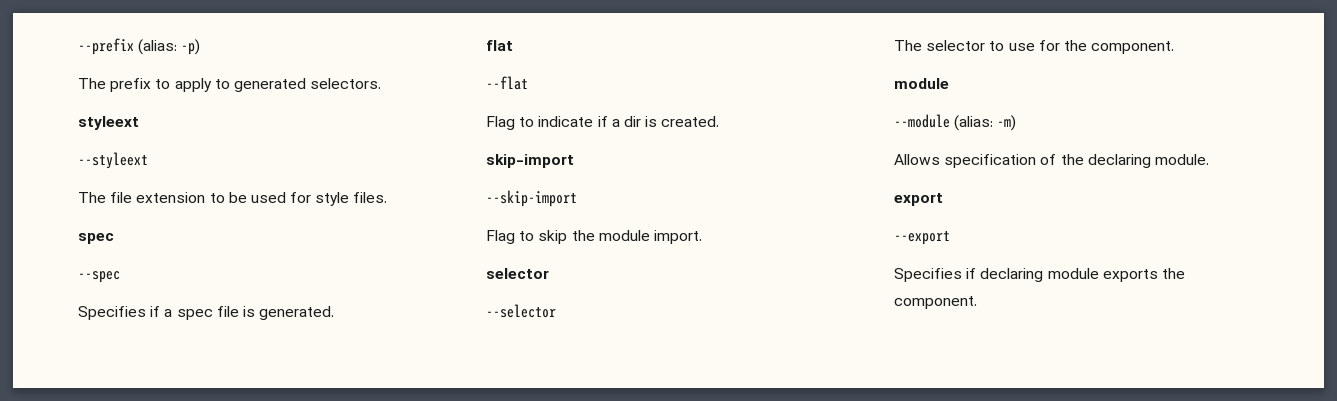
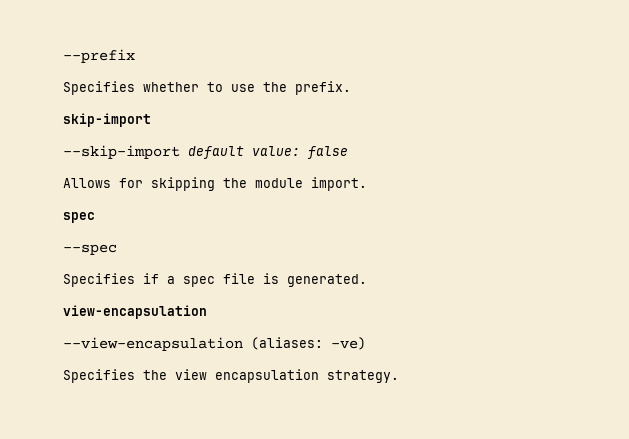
[138,39,201,55] [78,78,382,92] [78,116,139,130] [78,152,148,169] [78,192,388,206] (alias: -p) // The prefix to apply to generated selectors. // styleext // --styleext // The file extension to be used for style files. -> [63,81,351,95] [63,113,151,127] [63,145,348,159] [63,177,367,191] // Specifies whether to use the prefix. // skip-import // --skip-import default value: false // Allows for skipping the module import.
[486,40,513,51] [486,76,528,90] [486,116,720,130] [486,154,574,168] [486,190,577,207] [486,230,702,244] [486,268,549,279] [486,304,556,318] [894,40,1175,54] [894,78,949,89] [894,114,1017,131] [894,154,1209,168] [894,193,943,206] [894,231,950,245] [894,268,1185,282] [894,296,977,309] flat // --flat // Flag to indicate if a dir is created. // skip-import // --skip-import // Flag to skip the module import. // selector // --selector // The selector to use for the component. // module // --module (alias: -m) // Allows specification of the declaring module. // export // --export // Specifies if declaring module exports the component. -> [63,305,207,319] [63,337,366,351] [63,369,399,383] view-encapsulation // --view-encapsulation (aliases: -ve) // Specifies the view encapsulation strategy.

